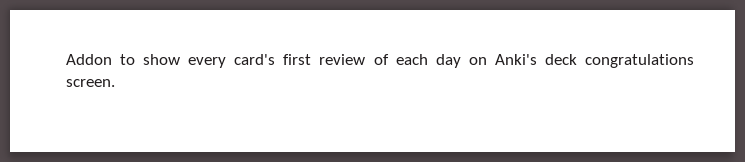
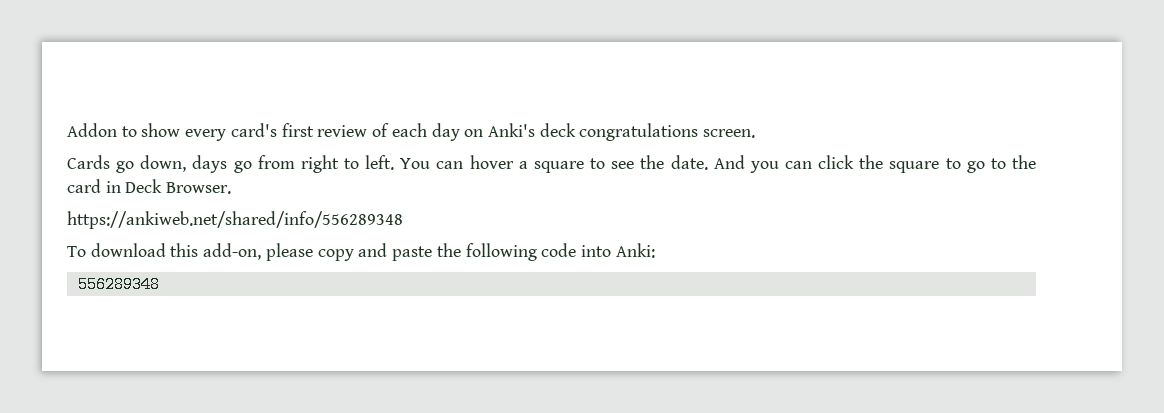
(115, 83) none -> [67,155,1036,173] [67,179,232,194] [67,211,403,229] [67,243,655,261] [77,276,160,293] // Cards go down, days go from right to left. You can hover a square to see the date. And you can click the square to go to the card in Deck Browser. // https://ankiweb.net/shared/info/556289348 // To download this add-on, please copy and paste the following code into Anki: // 556289348

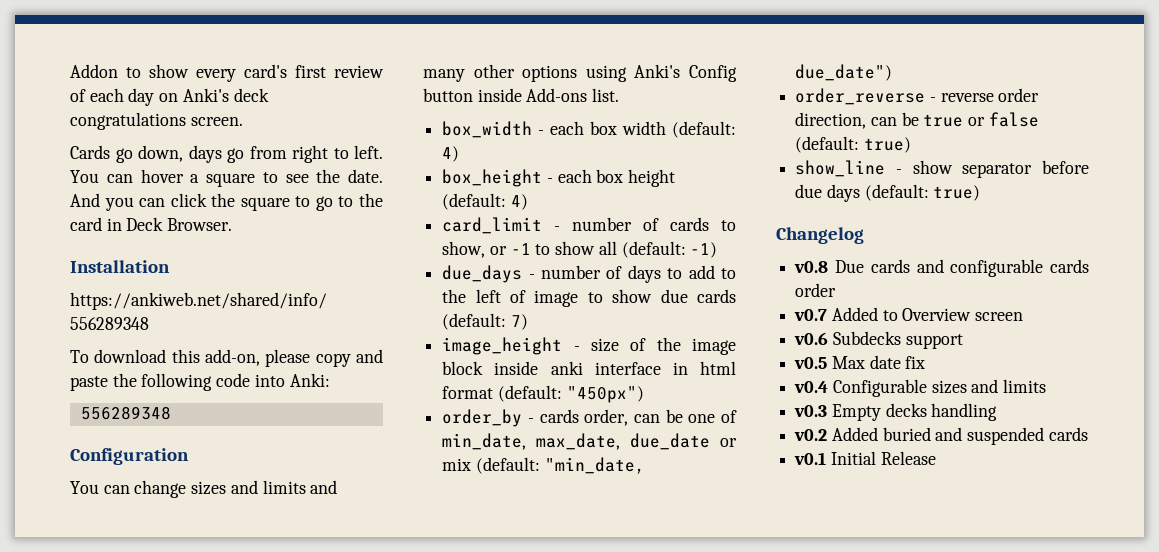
(232, 188) none -> [70,260,170,273] // Installation
(160, 284) none -> [70,448,189,465] [70,480,338,498] [423,64,737,82] [423,88,620,102] [442,121,736,138] [442,146,460,162] [442,169,676,187] [442,193,528,210] [442,217,736,234] [442,241,718,258] [442,265,736,283] [442,289,736,307] [442,313,528,330] [442,337,736,355] [442,361,736,375] [442,385,644,403] [442,409,737,427] [442,433,737,450] [442,457,645,474] [795,64,893,81] [795,88,1040,105] [795,112,1039,129] [795,136,911,153] [795,160,1089,178] [795,184,981,202] [776,227,864,244] [794,259,1089,277] [795,283,837,297] [794,307,1024,321] [794,331,963,349] [794,355,926,369] [794,379,1047,397] [794,403,998,421] [794,427,1088,445] [794,451,936,465] // Configuration // You can change sizes and limits and many other options using Anki's Config button inside Add-ons list. // box_width - each box width (default: 4) // box_height - each box height (default: 4) // card_limit - number of cards to show, or -1 to show all (default: -1) // due_days - number of days to add to the left of image to show due cards (default: 7) // image_height - size of the image block inside anki interface in html format (default: "450px") // order_by - cards order, can be one of min_date, max_date, due_date or mix (default: "min_date, due_date") // order_reverse - reverse order direction, can be true or false (default: true) // show_line - show separator before due days (default: true) // Changelog // v0.8 Due cards and configurable cards order // v0.7 Added to Overview screen // v0.6 Subdecks support // v0.5 Max date fix // v0.4 Configurable sizes and limits // v0.3 Empty decks handling // v0.2 Added buried and suspended cards // v0.1 Initial Release

